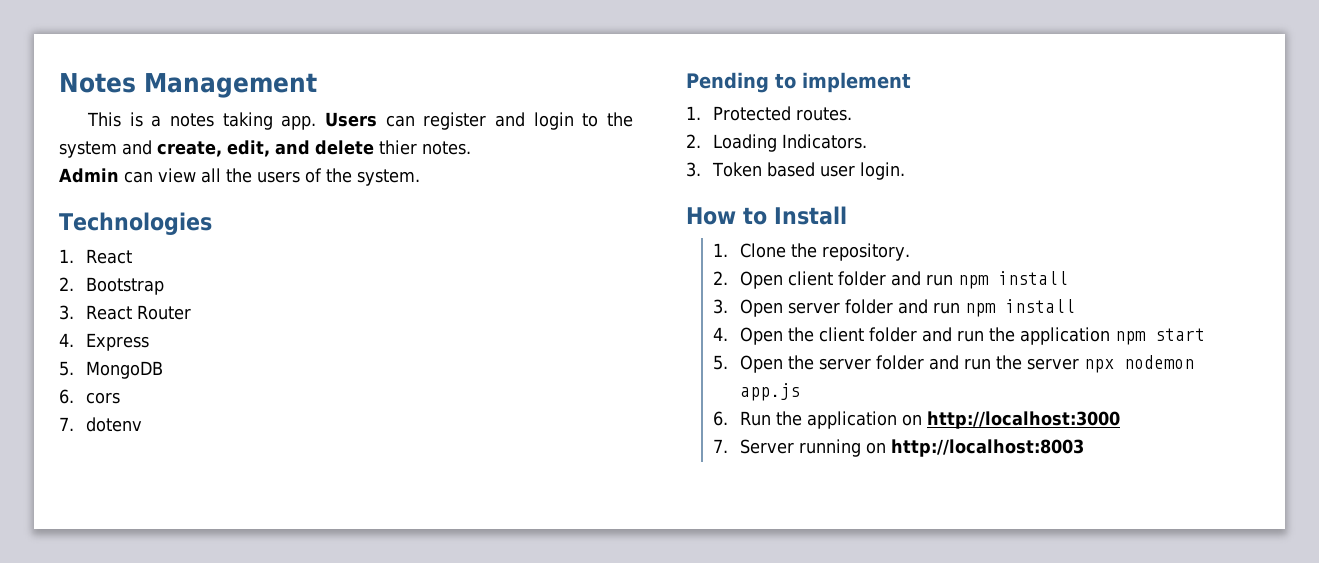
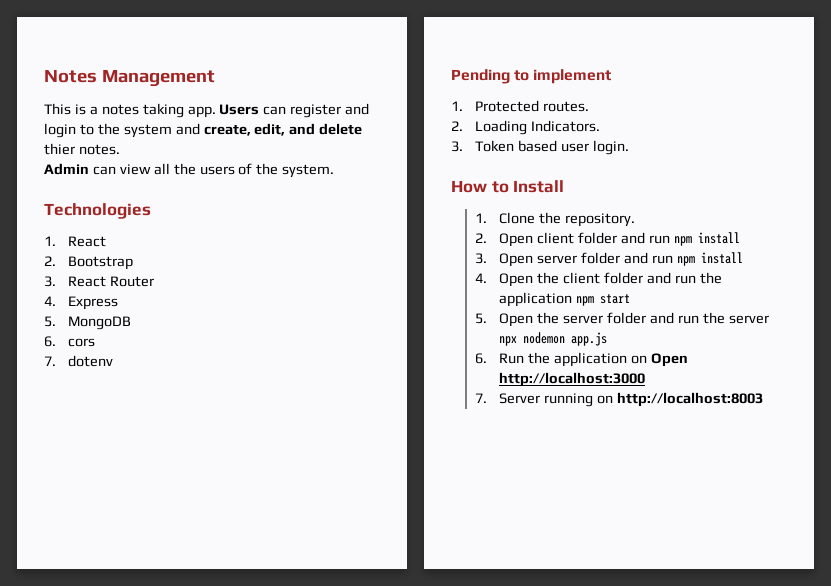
(923, 420) none -> [650,353,688,367] Open

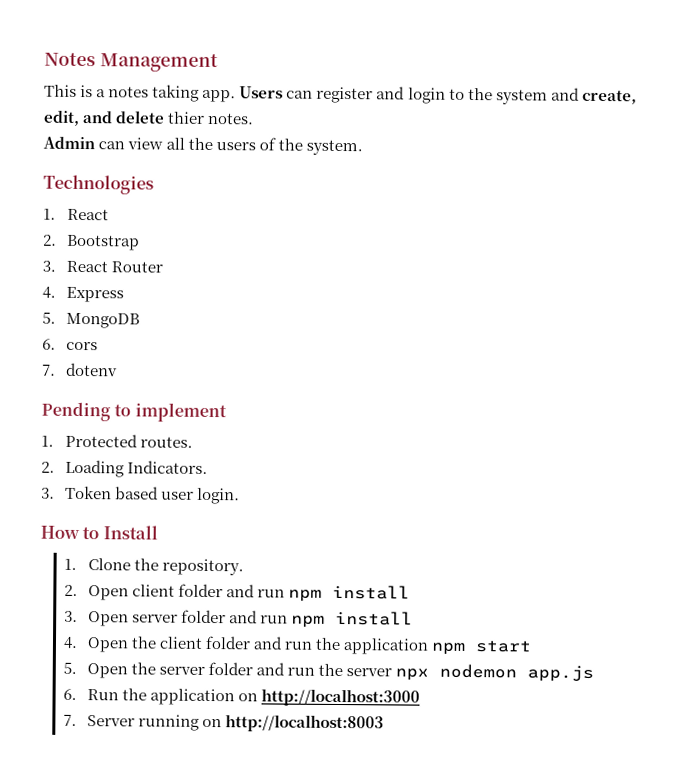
[650,353,688,367] Open -> (258, 697) none

